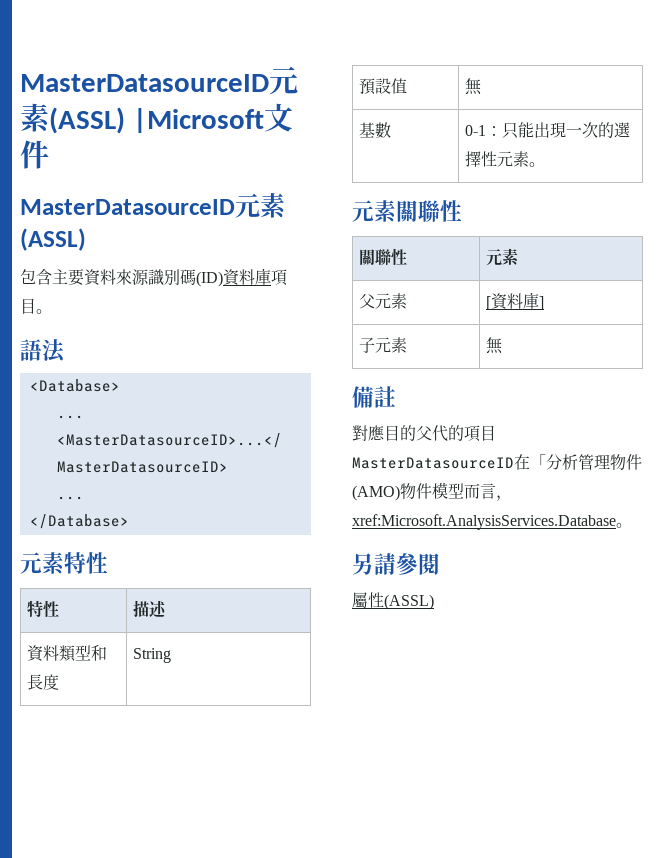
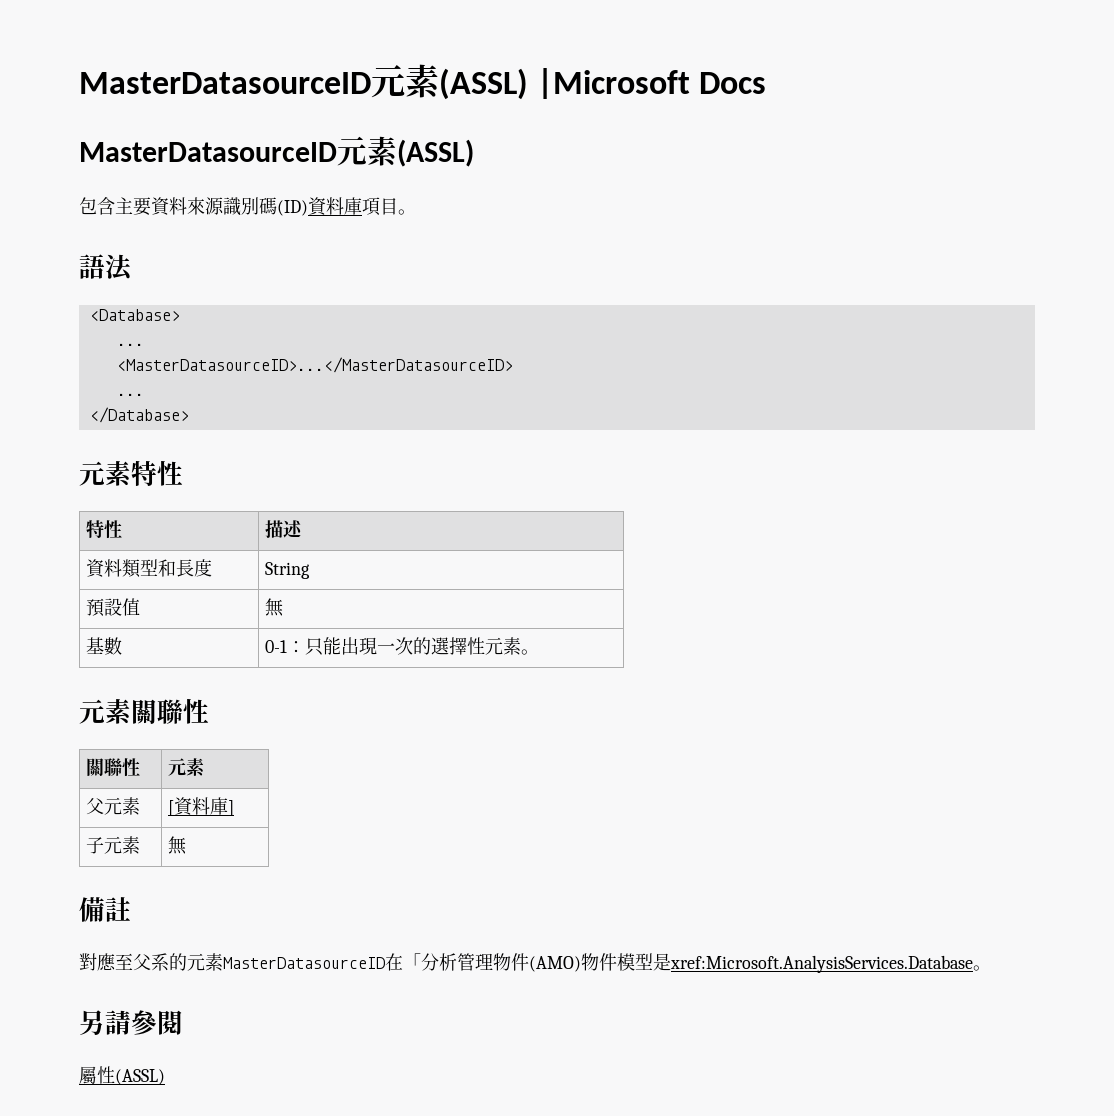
[263,103,293,132] [20,140,49,169] 文件 -> [699,72,767,94] Docs
[384,425,496,442] 目的父代的項目 -> [115,953,223,971] 至父系的元素
[464,483,512,501] 而言， -> [653,953,671,971] 是

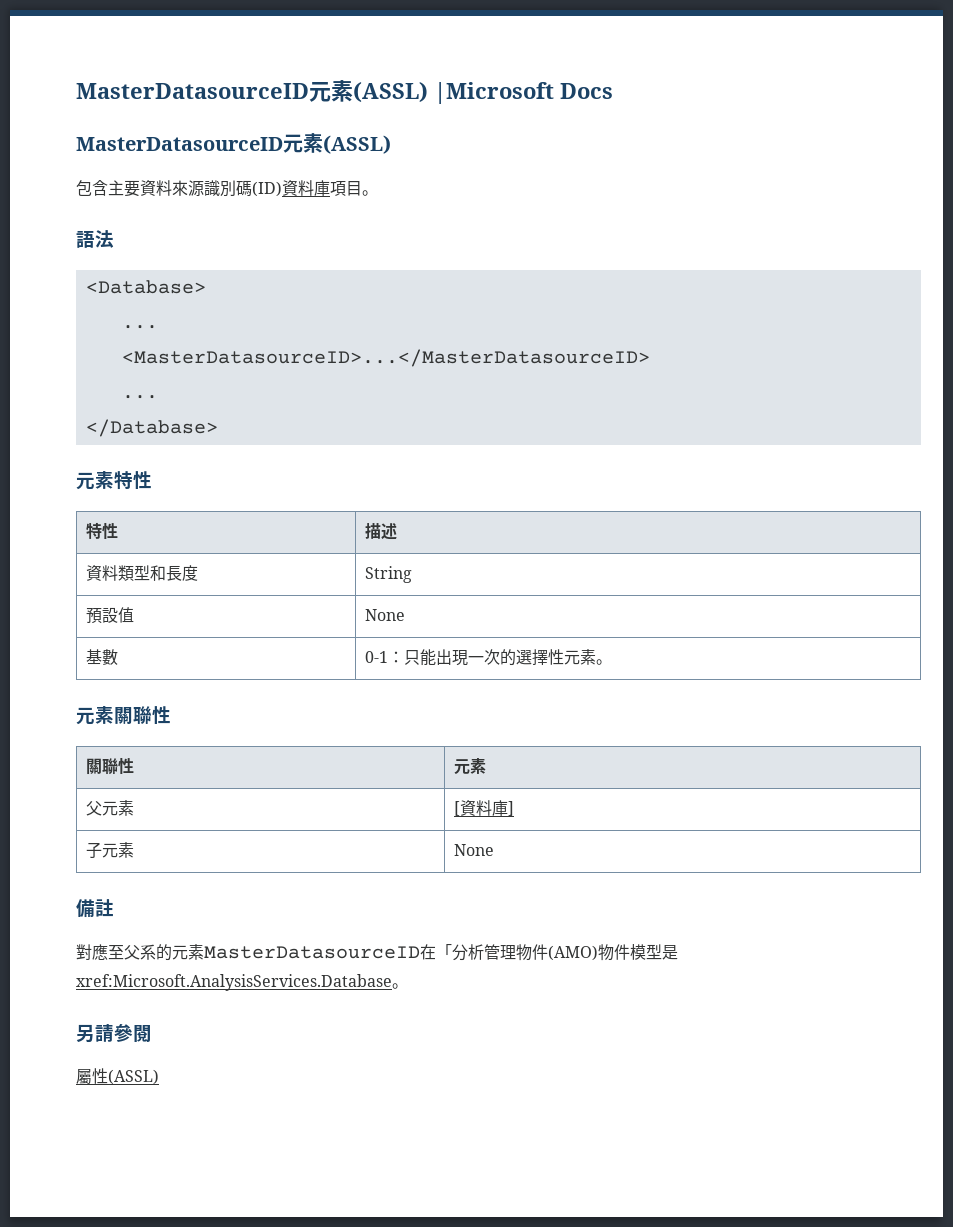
[265,598,285,617] | 無 -> [364,609,405,621] | None
[168,836,188,855] | 無 -> [453,844,494,856] | None

